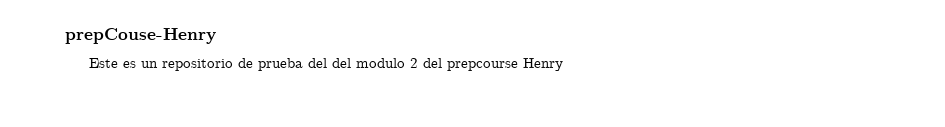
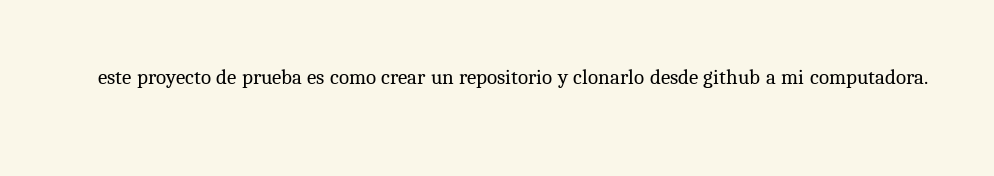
[65,28,216,44] [88,58,563,71] prepCouse-Henry // Este es un repositorio de prueba del del modulo 2 del prepcourse Henry -> [98,69,929,88] este proyecto de prueba es como crear un repositorio y clonarlo desde github a mi computadora.

